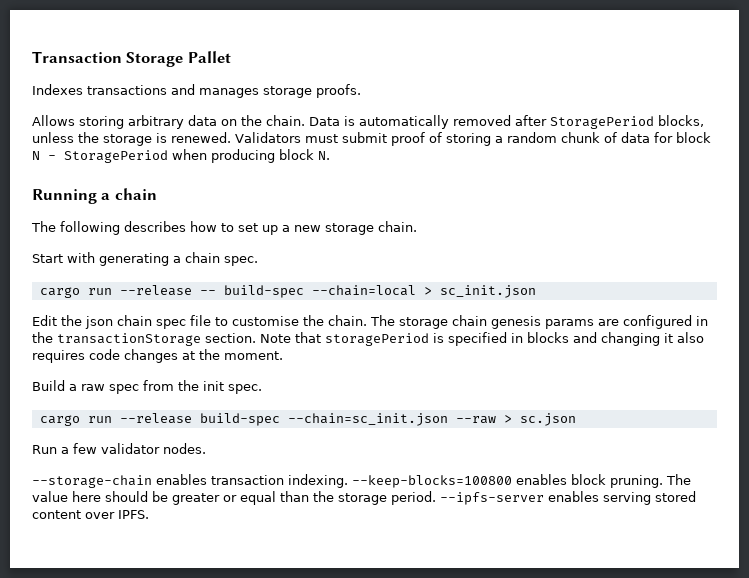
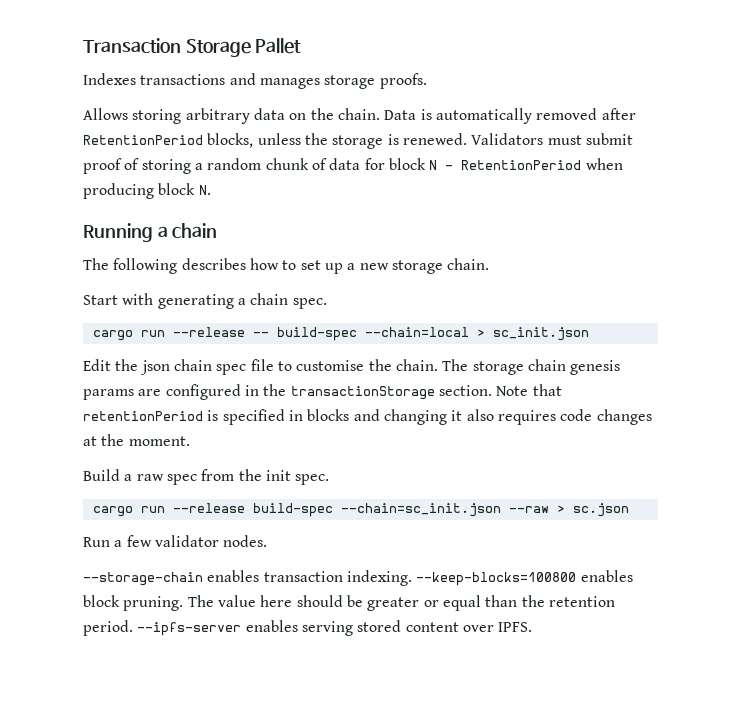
[550,116,654,129] StoragePeriod -> [83,135,203,145] RetentionPeriod
[64,150,168,163] StoragePeriod -> [461,160,582,170] RetentionPeriod
[325,333,429,346] storagePeriod -> [83,411,203,421] retentionPeriod
[338,493,387,505] storage -> [548,596,615,607] retention

